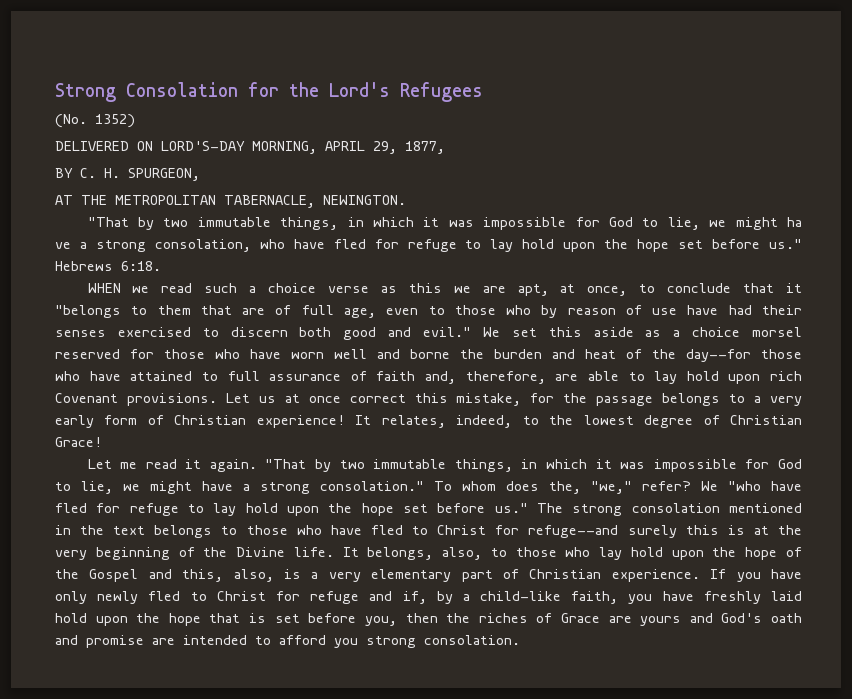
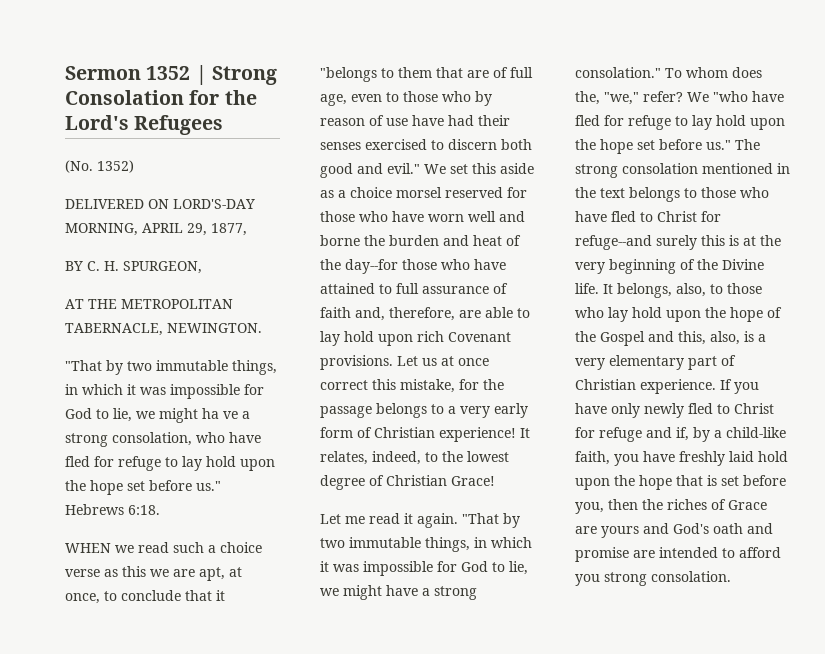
(55, 92) none -> [65,65,207,85] Sermon 1352 |

